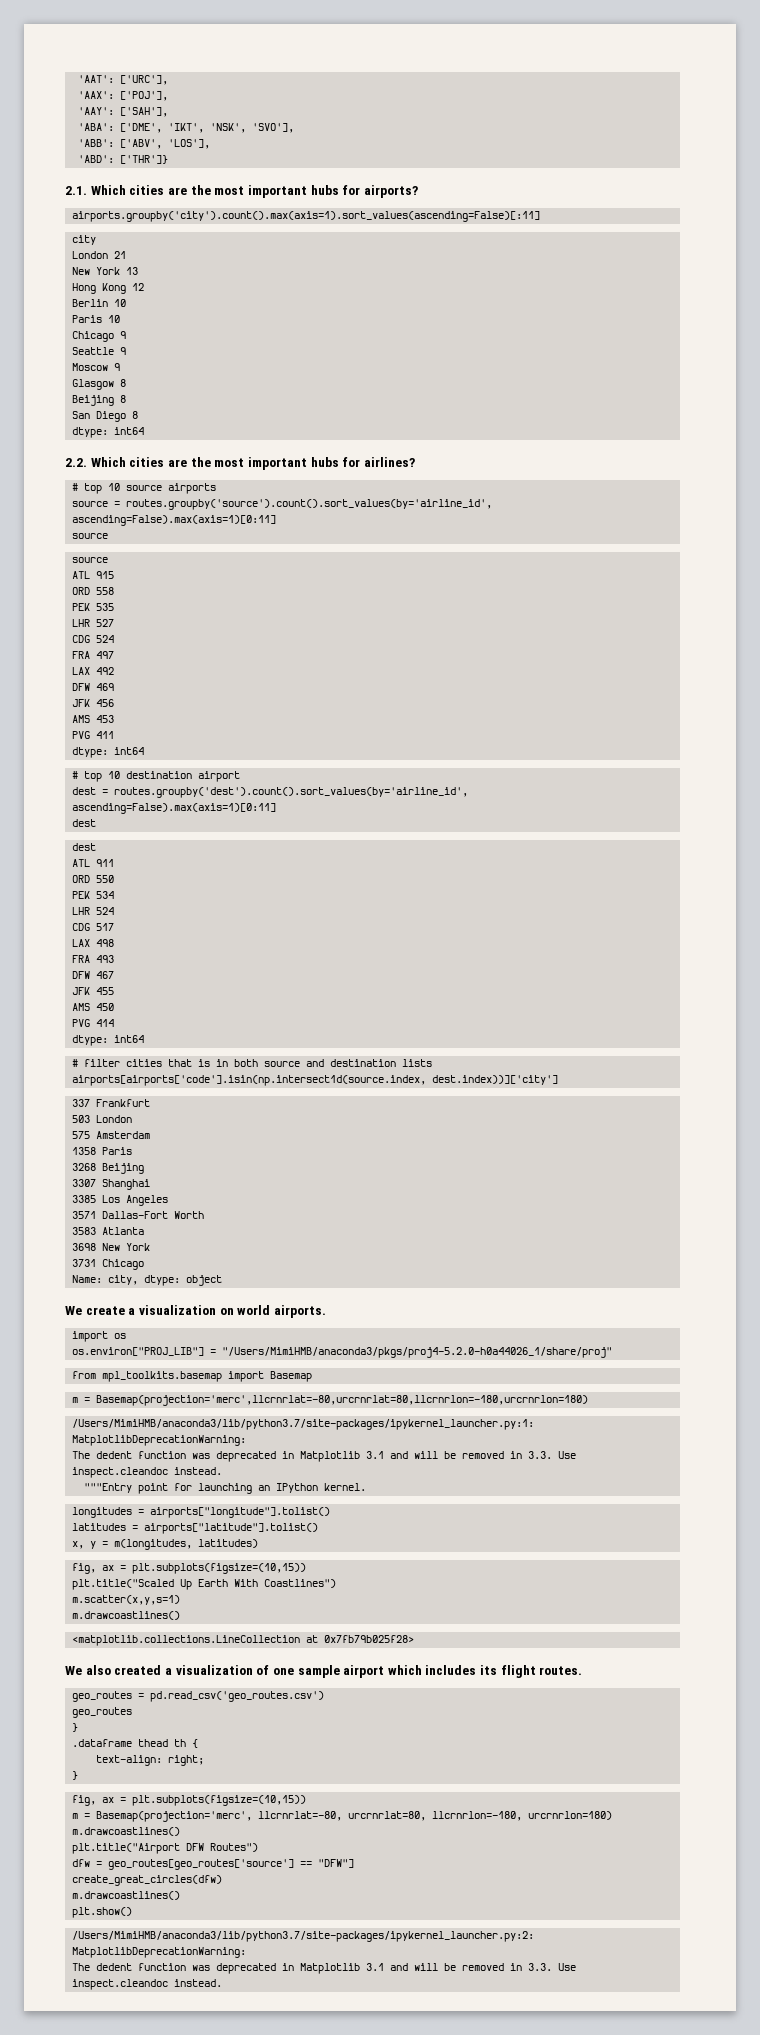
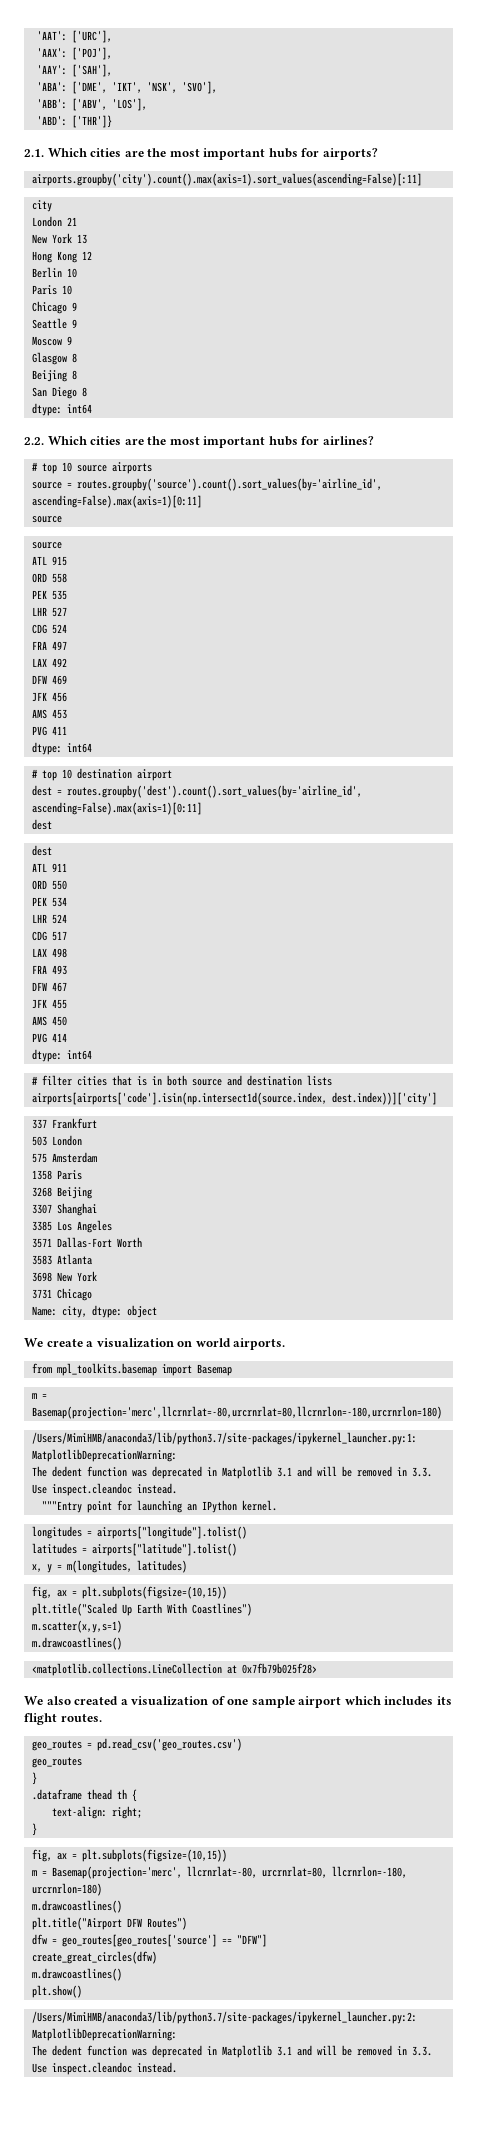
[71,1331,126,1342] [71,1347,612,1358] // import os // os.environ["PROJ_LIB"] = "/Users/MimiHMB/anaconda3/pkgs/proj4-5.2.0-h0a44026_1/share/proj" -> (286, 1344) none

